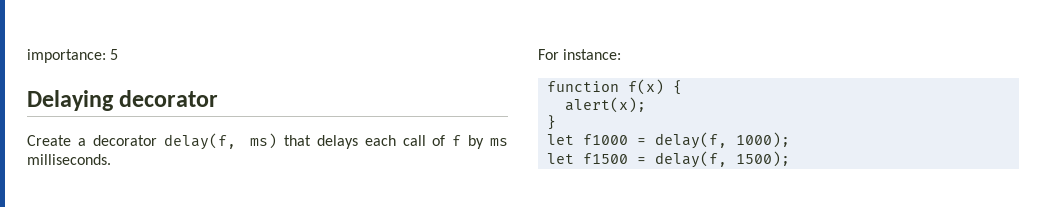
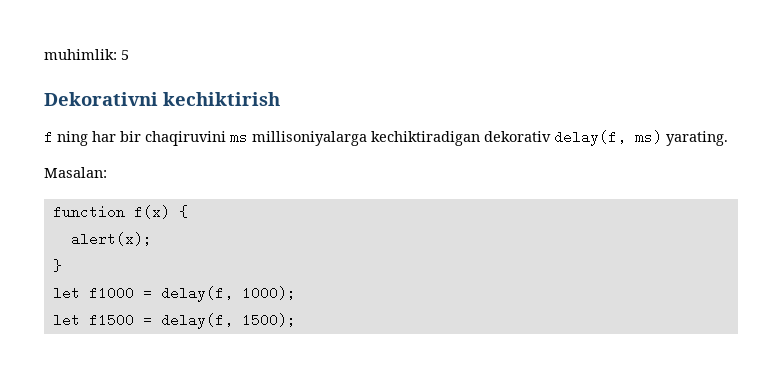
[27,49,106,63] importance: -> [44,49,117,60] muhimlik:
[27,90,219,111] [27,133,509,150] [27,154,111,165] [538,49,622,60] Delaying decorator // Create a decorator delay(f, ms) that delays each call of f by ms milliseconds. // For instance: -> [44,92,280,106] [44,130,728,146] [44,167,107,178] Dekorativni kechiktirish // f ning har bir chaqiruvini ms millisoniyalarga kechiktiradigan dekorativ delay(f, ms) yarating. // Masalan:

